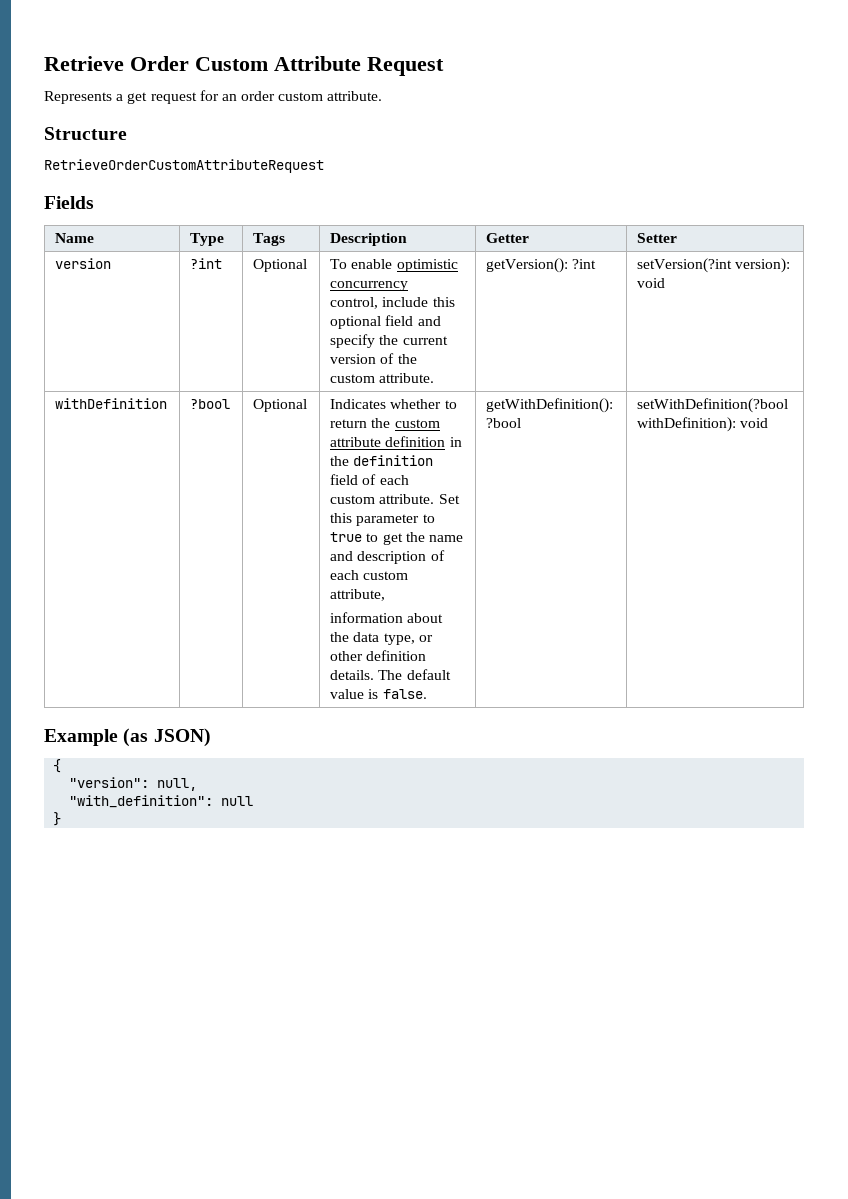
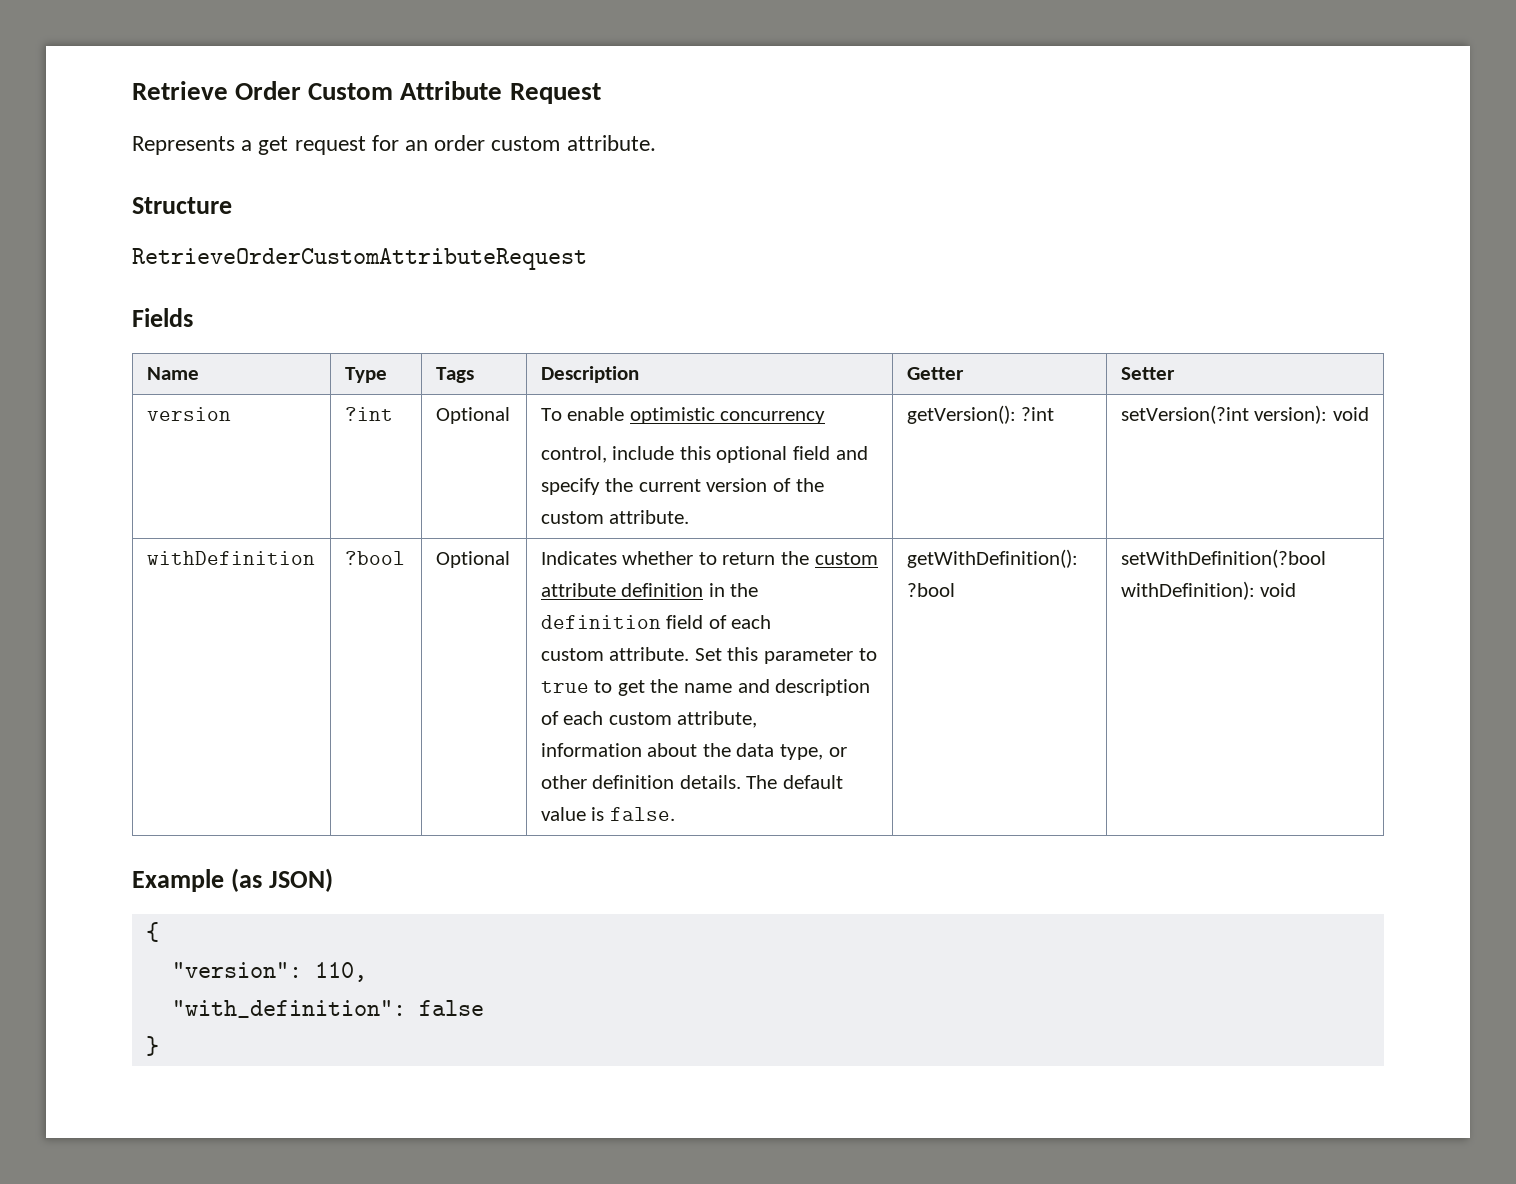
[157,778,198,791] null, -> [314,962,367,982] 110,
[221,796,254,806] null -> [418,1000,484,1016] false

